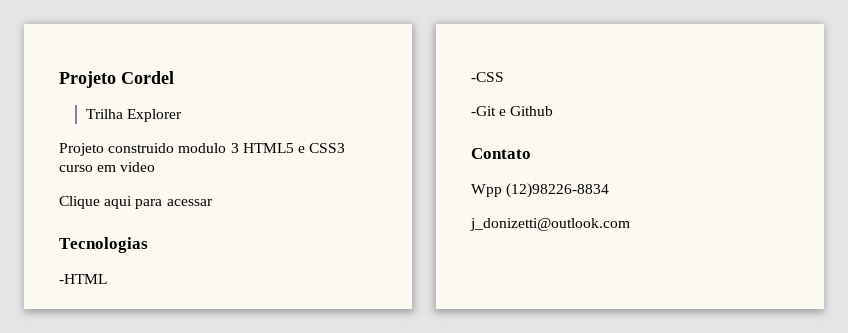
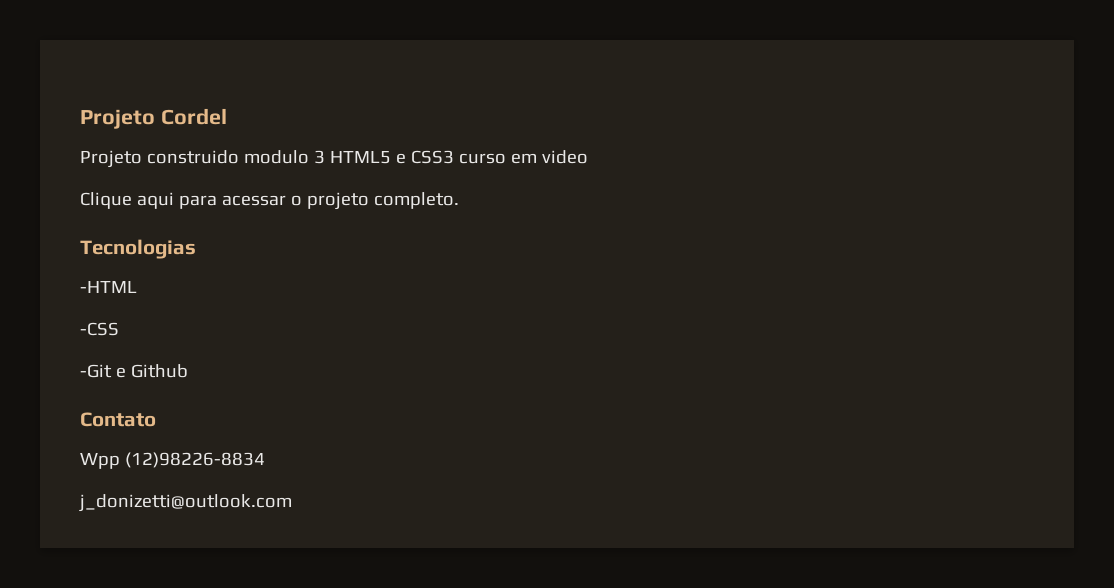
[85,109,182,122] // Trilha Explorer -> (227, 116) none
(213, 202) none -> [290,192,459,210] o projeto completo.

